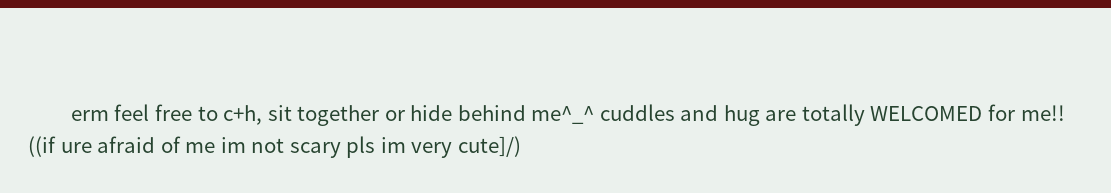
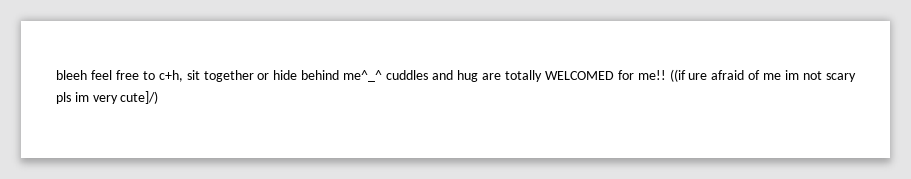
[70,110,109,121] erm -> [56,70,87,80] bleeh

